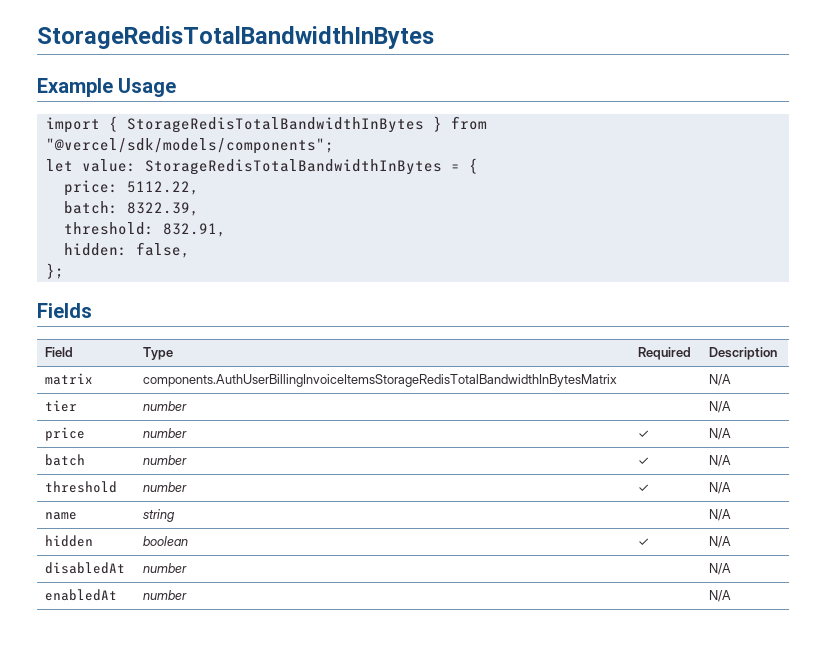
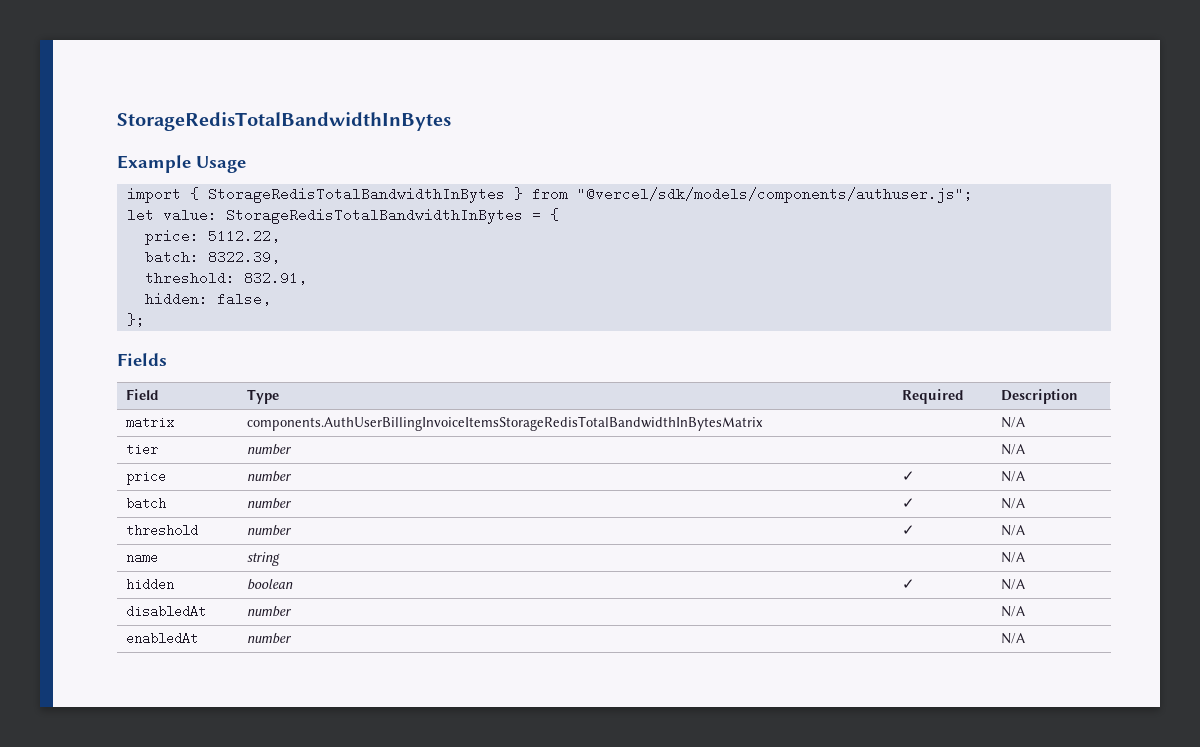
[45,138,334,154] "@vercel/sdk/models/components"; -> [576,187,973,203] "@vercel/sdk/models/components/authuser.js";

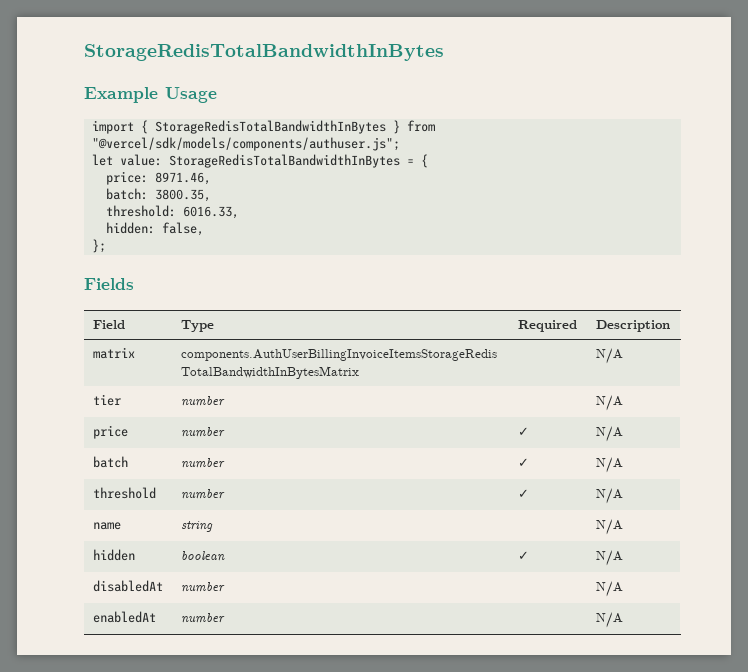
[207,229,280,243] 5112.22, -> [154,172,211,185] 8971.46,
[207,250,280,264] 8322.39, -> [154,189,211,202] 3800.35,
[243,271,307,285] 832.91, -> [182,206,239,219] 6016.33,

